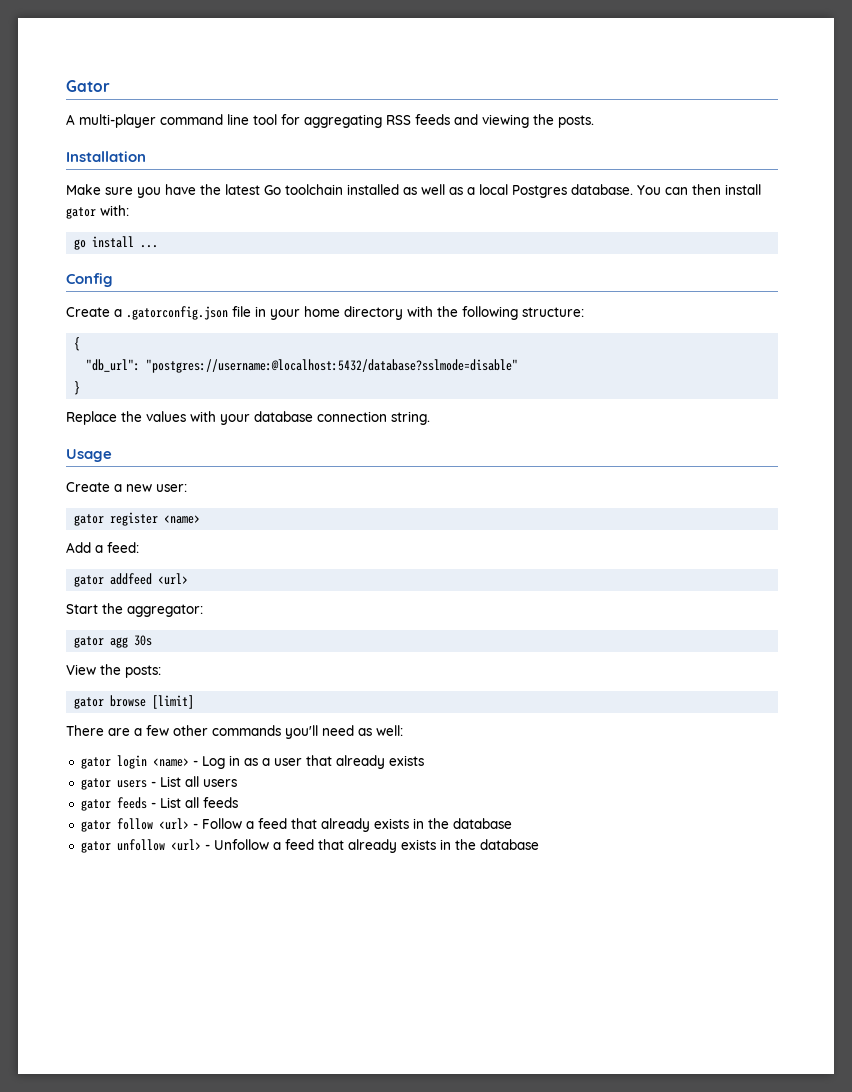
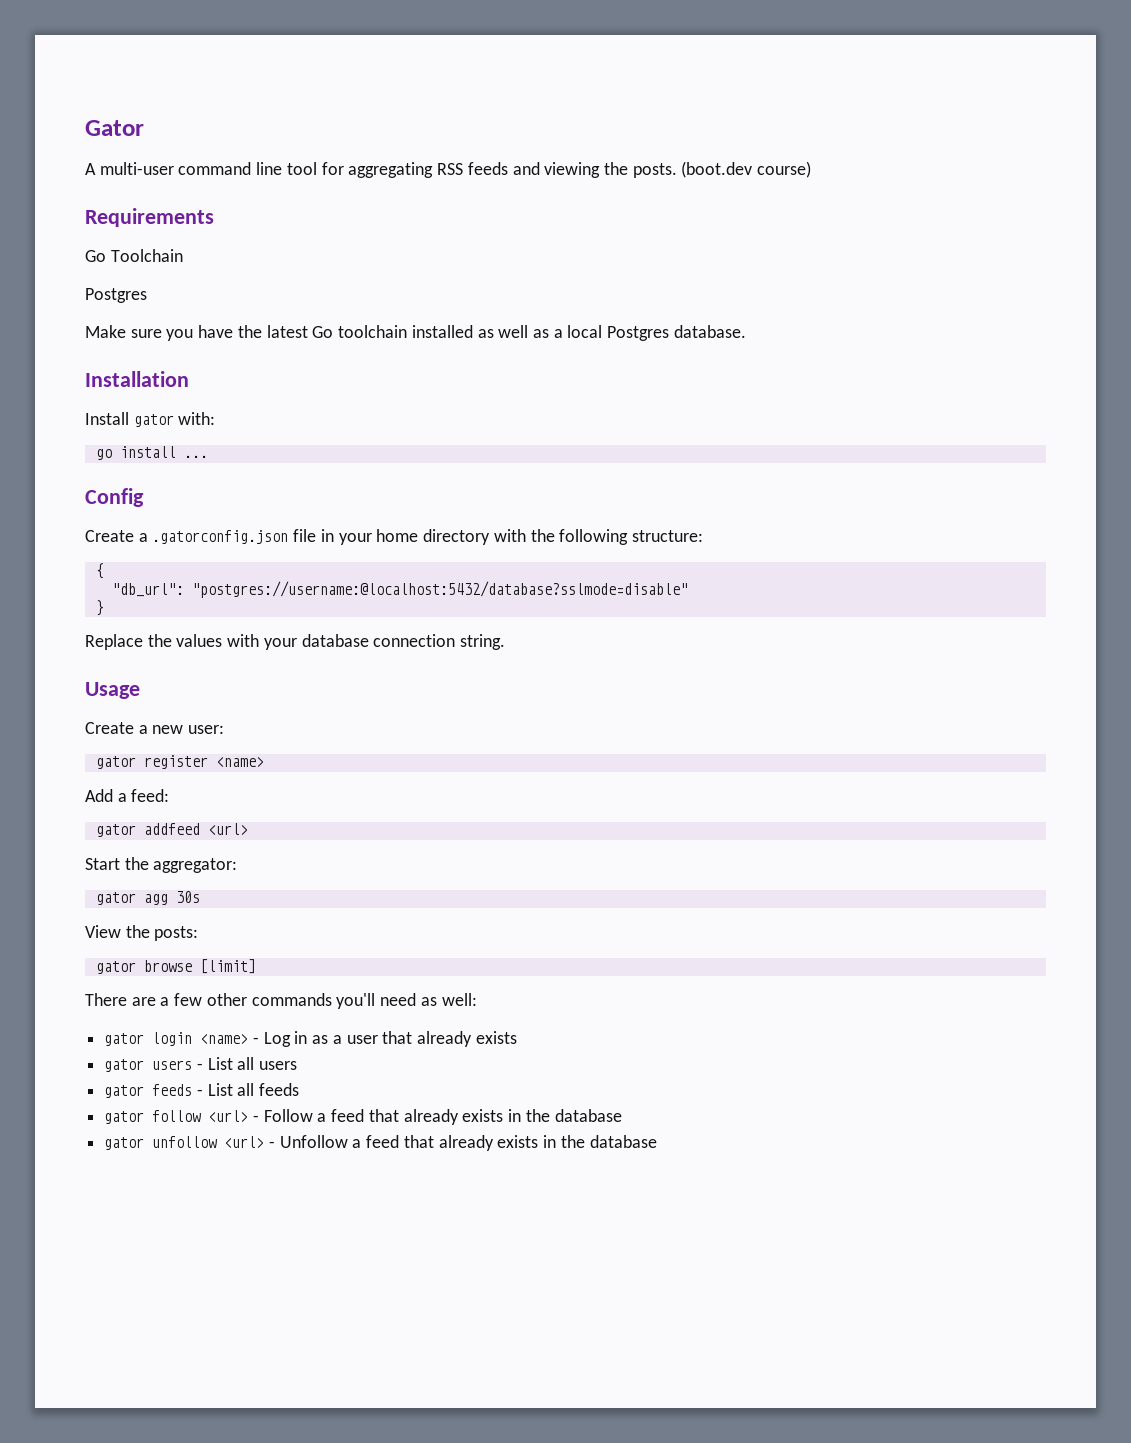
[79,114,156,128] multi-player -> [99,162,174,175] multi-user
[66,151,146,162] // Installation -> [681,161,812,178] [85,208,214,227] [85,249,183,262] [85,288,147,303] (boot.dev course) // Requirements // Go Toolchain // Postgres
[637,184,761,195] You can then install -> [85,371,189,387] [85,412,129,425] // Installation // Install

